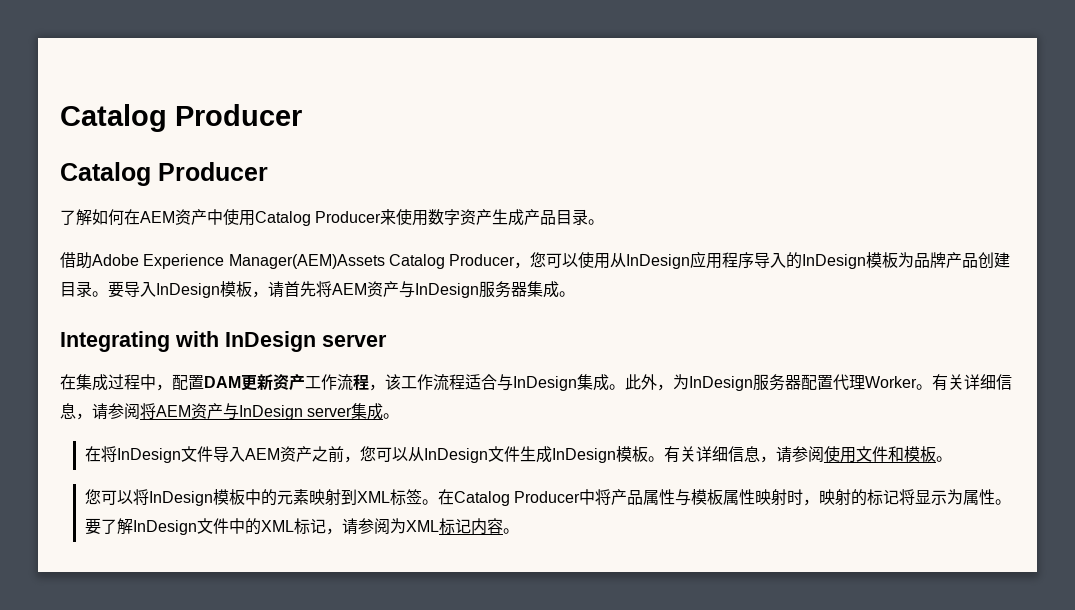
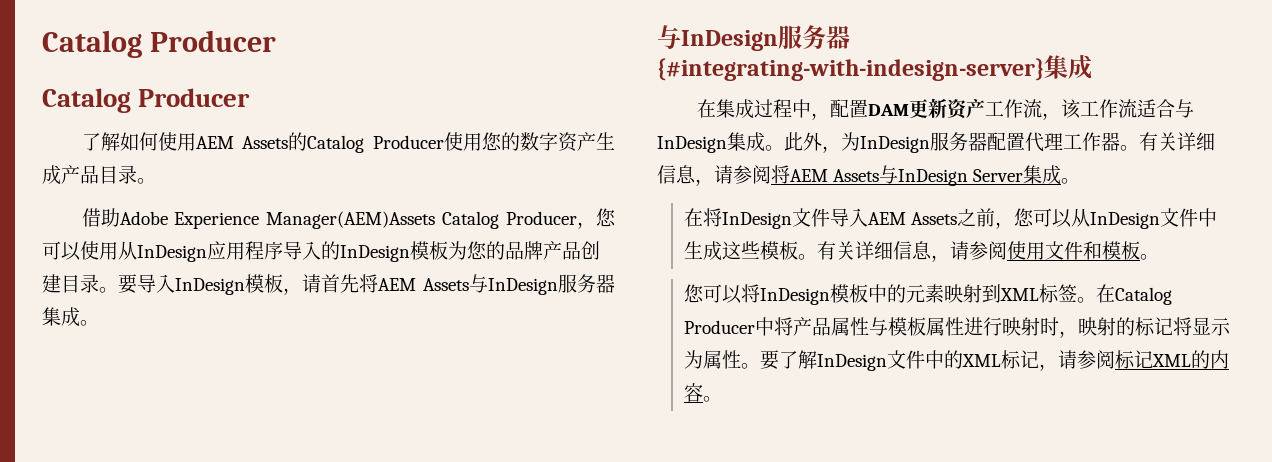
[124,209,429,226] 在AEM资产中使用Catalog Producer来使用 -> [157,132,520,153] 使用AEM Assets的Catalog Producer使用您的
(915, 260) none -> [467,241,505,260] 您的
[367,281,399,297] 资产 -> [423,278,469,291] Assets
[60,331,387,352] Integrating with InDesign server -> [657,25,850,51] [657,55,1092,81] 与InDesign服务器{#integrating-with-indesign-server}集成
[353,374,369,391] 程 -> (1042, 108) none
[449,374,465,390] 程 -> (1137, 108) none
[865,376,917,388] Worker -> [1063,132,1120,151] 工作器
[191,403,353,420] 资产与InDesign server -> [833,165,1024,186] Assets与InDesign Server
[279,446,312,462] 资产 -> [911,212,958,225] Assets
[519,446,616,463] 生成InDesign -> [1198,208,1218,227] [683,241,760,261] 中生成这些
(755, 497) none -> [963,317,1002,336] 进行
[389,518,471,535] 为XML标记 -> [1114,350,1210,369] 标记XML的

